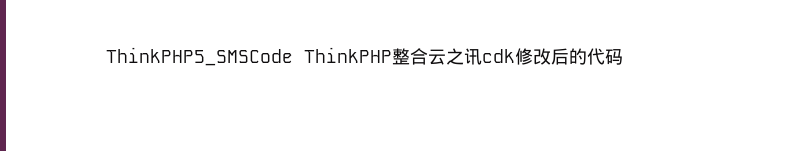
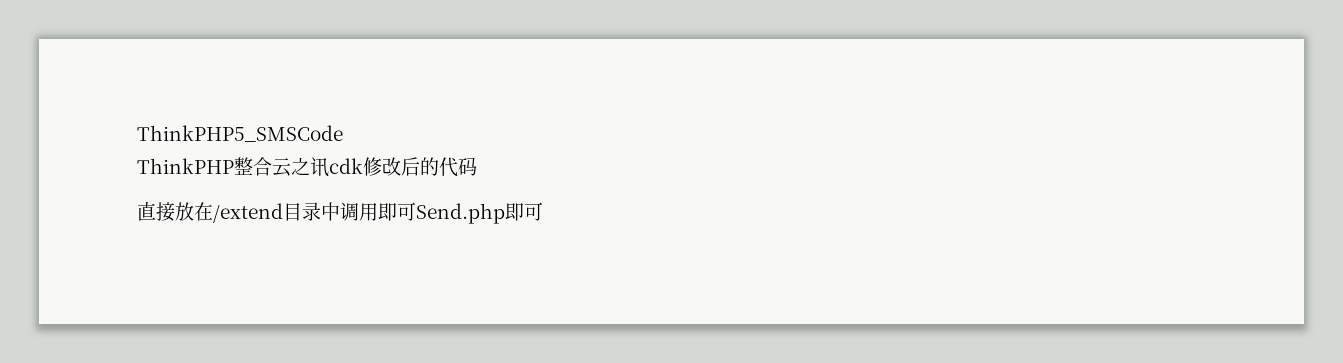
(293, 56) none -> (343, 133) //
(623, 57) none -> [137,202,543,224] // 直接放在/extend目录中调用即可Send.php即可

